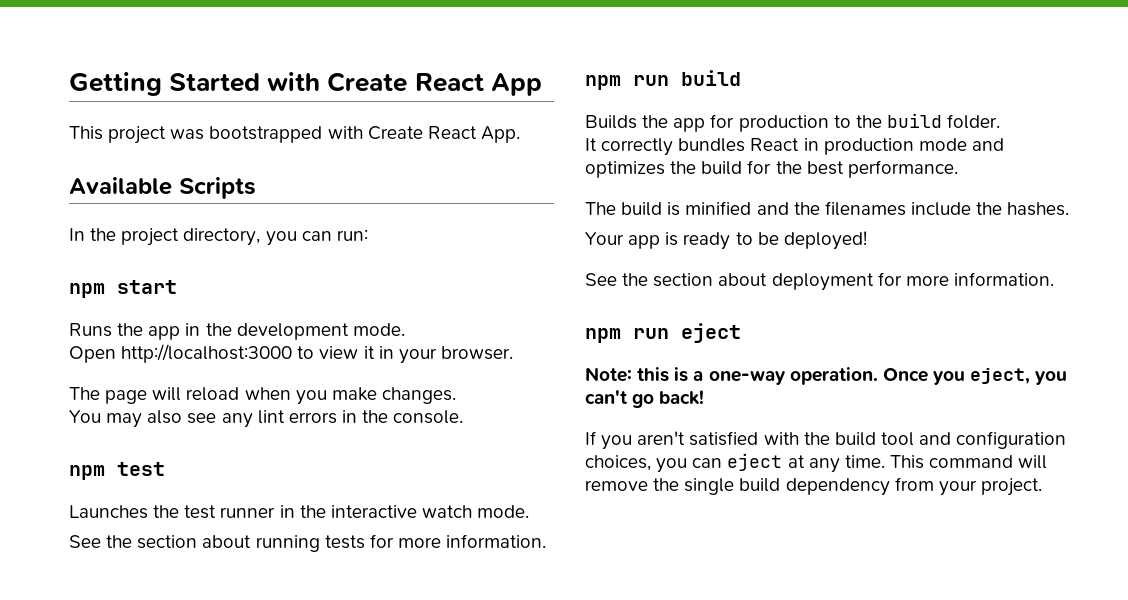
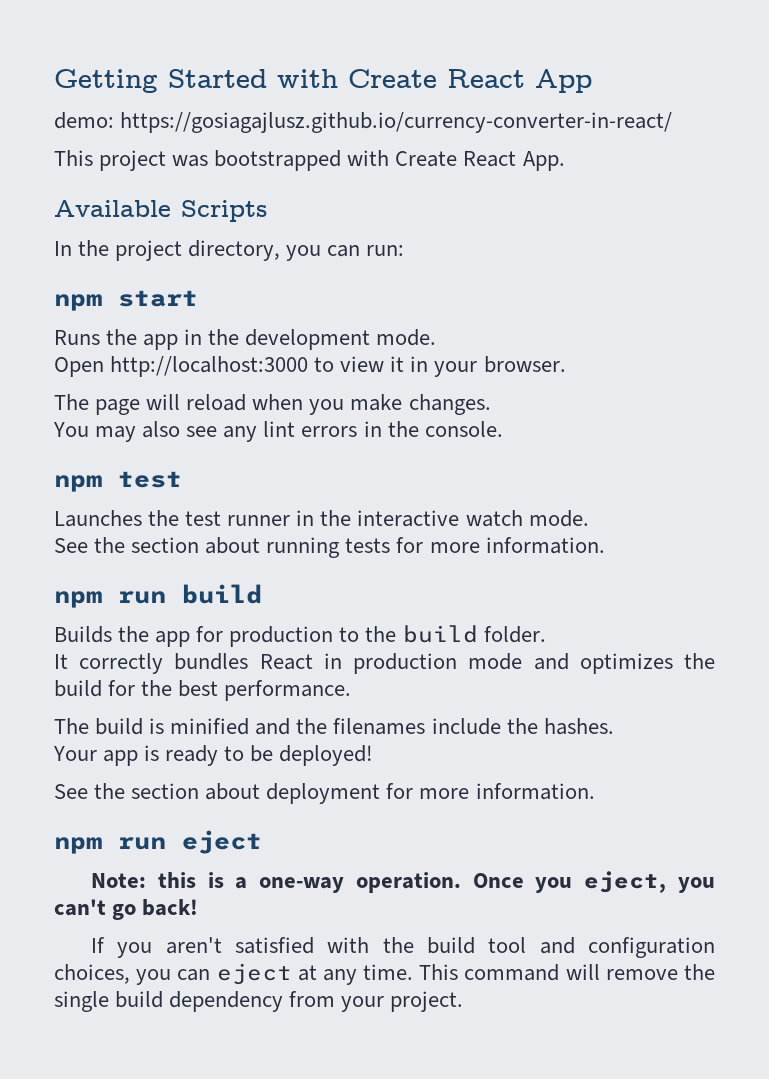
(542, 84) none -> [54,112,673,133] // demo: https://gosiagajlusz.github.io/currency-converter-in-react/

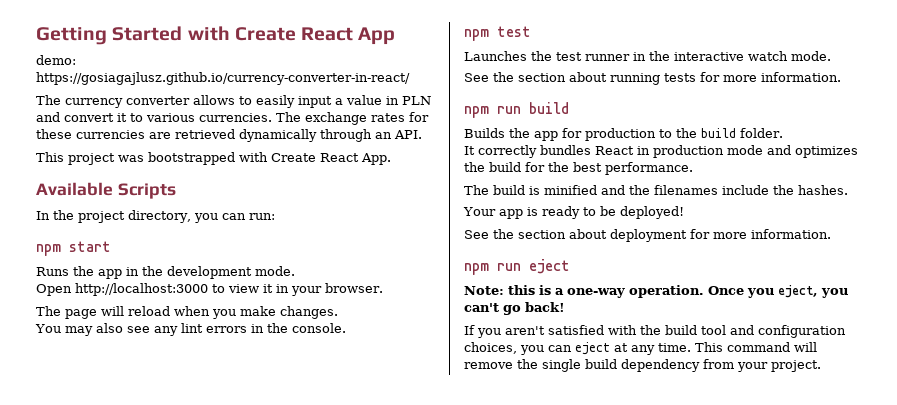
(673, 122) none -> [36,95,431,108] [36,112,429,125] [36,129,422,142] // The currency converter allows to easily input a value in PLN and convert it to various currencies. The exchange rates for these currencies are retrieved dynamically through an API.

